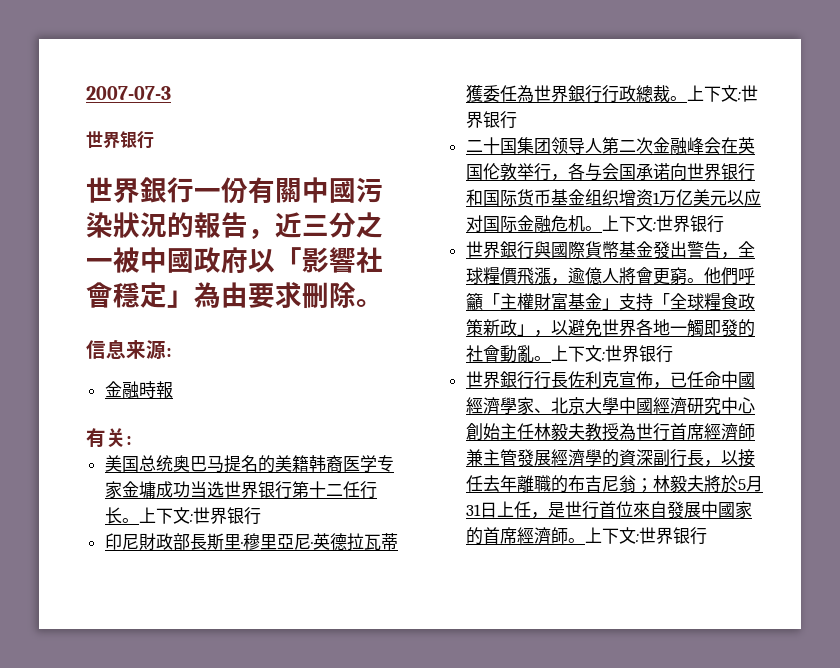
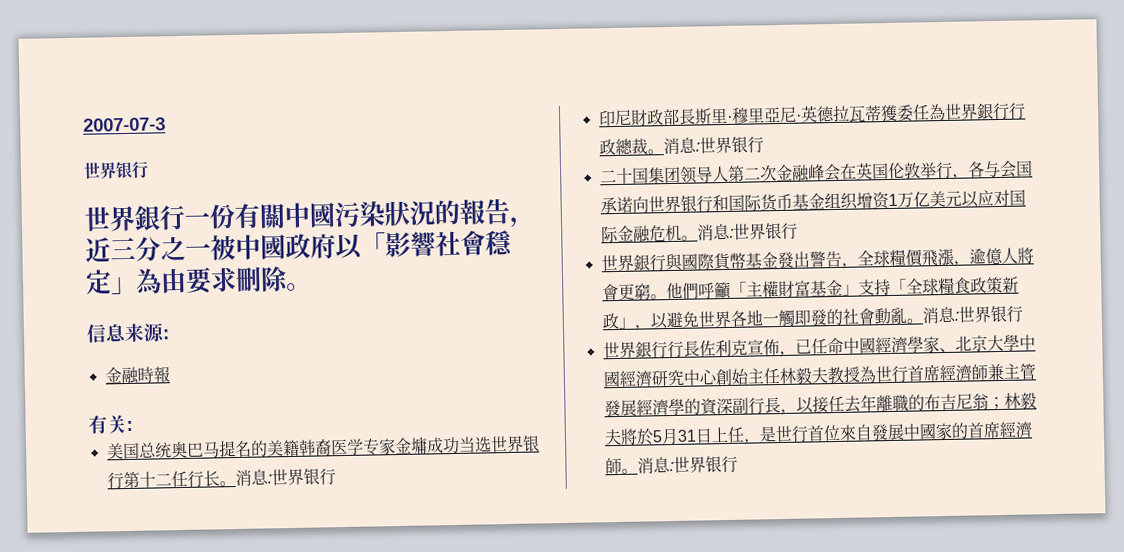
[138,507,190,524] 上下文 -> [234,469,269,487] 消息
[686,85,738,102] 上下文 -> [662,137,697,155] 消息
[601,215,653,232] 上下文 -> [696,223,731,241] 消息
[550,345,602,362] 上下文 -> [921,306,956,324] 消息
[584,527,636,544] 上下文 -> [636,457,671,474] 消息

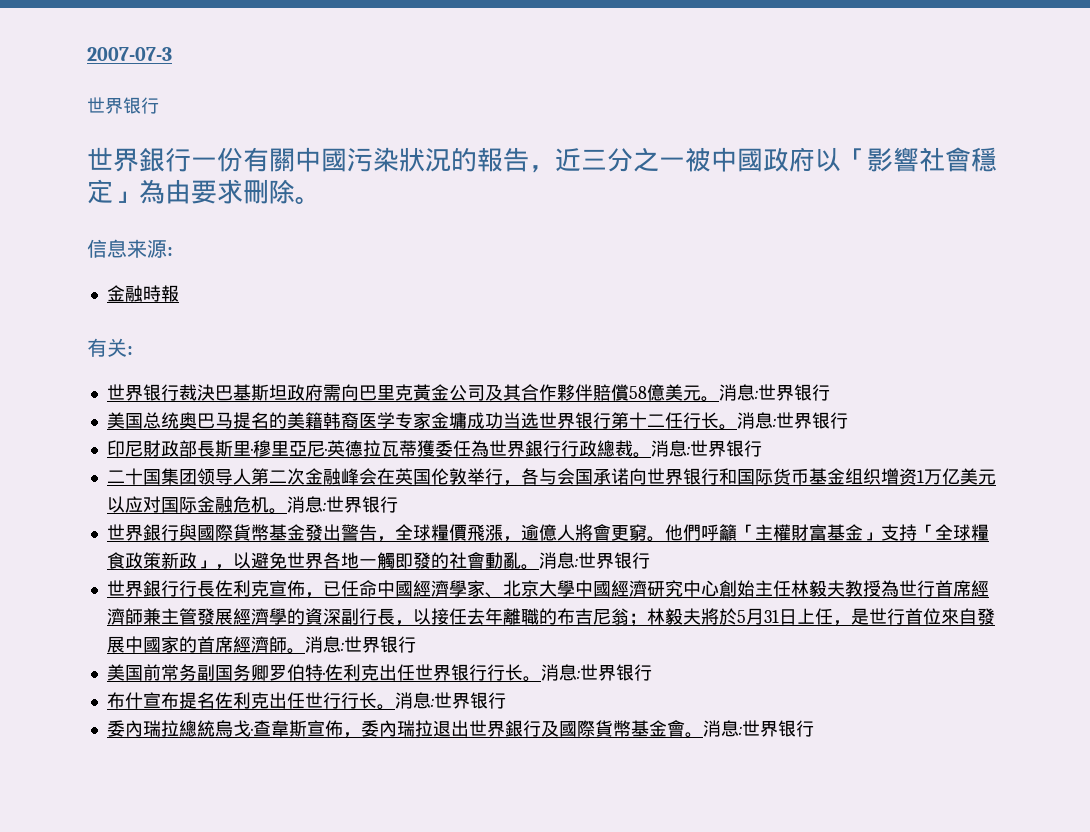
(133, 426) none -> [106,384,830,402] // 世界银行裁決巴基斯坦政府需向巴里克黃金公司及其合作夥伴賠償58億美元。消息:世界银行
(738, 464) none -> [106,664,652,682] [106,692,506,710] [106,720,814,738] // 美国前常务副国务卿罗伯特·佐利克出任世界银行行长。消息:世界银行 // 布什宣布提名佐利克出任世行行长。消息:世界银行 // 委內瑞拉總統烏戈·查韋斯宣佈，委內瑞拉退出世界銀行及國際貨幣基金會。消息:世界银行

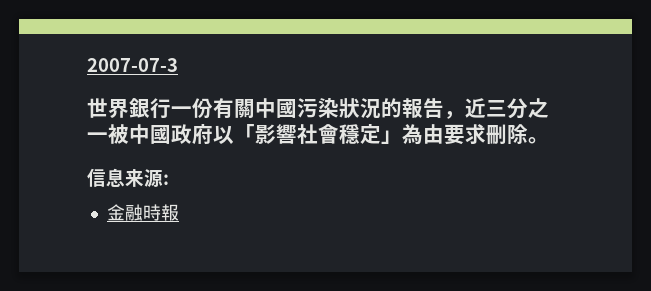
[87,97,159,114] // 世界银行 -> (178, 65) none
[87,338,133,357] [106,384,830,402] [106,412,848,430] [106,440,762,458] [106,468,996,486] [106,496,398,514] [106,524,989,542] [106,552,650,570] [106,580,989,598] [106,608,995,626] [106,636,416,654] [106,664,652,682] [106,692,506,710] [106,720,814,738] // 有关: // 世界银行裁決巴基斯坦政府需向巴里克黃金公司及其合作夥伴賠償58億美元。消息:世界银行 // 美国总统奥巴马提名的美籍韩裔医学专家金墉成功当选世界银行第十二任行长。消息:世界银行 // 印尼財政部長斯里·穆里亞尼·英德拉瓦蒂獲委任為世界銀行行政總裁。消息:世界银行 // 二十国集团领导人第二次金融峰会在英国伦敦举行，各与会国承诺向世界银行和国际货币基金组织增资1万亿美元以应对国际金融危机。消息:世界银行 // 世界銀行與國際貨幣基金發出警告，全球糧價飛漲，逾億人將會更窮。他們呼籲「主權財富基金」支持「全球糧食政策新政」，以避免世界各地一觸即發的社會動亂。消息:世界银行 // 世界銀行行長佐利克宣佈，已任命中國經濟學家、北京大學中國經濟研究中心創始主任林毅夫教授為世行首席經濟師兼主管發展經濟學的資深副行長，以接任去年離職的布吉尼翁；林毅夫將於5月31日上任，是世行首位來自發展中國家的首席經濟師。消息:世界银行 // 美国前常务副国务卿罗伯特·佐利克出任世界银行行长。消息:世界银行 // 布什宣布提名佐利克出任世行行长。消息:世界银行 // 委內瑞拉總統烏戈·查韋斯宣佈，委內瑞拉退出世界銀行及國際貨幣基金會。消息:世界银行 -> (179, 212) none

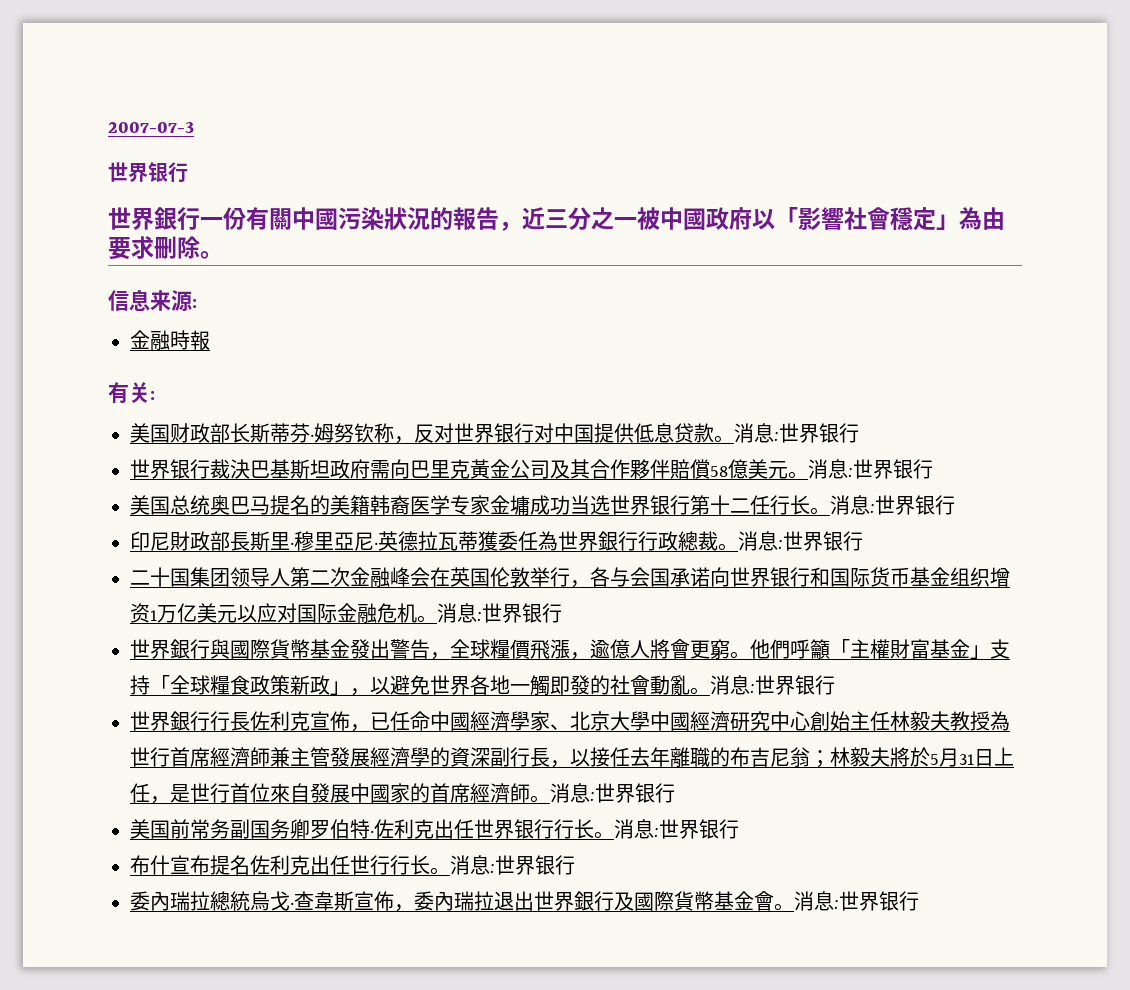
(178, 65) none -> [108,162,188,183] // 世界银行
(179, 212) none -> [108,382,155,403] [130,423,859,444] [130,459,933,479] [130,495,955,515] [130,531,863,551] [130,567,1010,588] [130,603,562,623] [130,639,1010,660] [130,675,835,696] [130,711,1010,732] [130,747,1014,768] [130,783,675,804] [130,819,739,839] [130,855,575,875] [130,891,919,912] // 有关: // 美国财政部长斯蒂芬·姆努钦称，反对世界银行对中国提供低息贷款。消息:世界银行 // 世界银行裁決巴基斯坦政府需向巴里克黃金公司及其合作夥伴賠償58億美元。消息:世界银行 // 美国总统奥巴马提名的美籍韩裔医学专家金墉成功当选世界银行第十二任行长。消息:世界银行 // 印尼財政部長斯里·穆里亞尼·英德拉瓦蒂獲委任為世界銀行行政總裁。消息:世界银行 // 二十国集团领导人第二次金融峰会在英国伦敦举行，各与会国承诺向世界银行和国际货币基金组织增资1万亿美元以应对国际金融危机。消息:世界银行 // 世界銀行與國際貨幣基金發出警告，全球糧價飛漲，逾億人將會更窮。他們呼籲「主權財富基金」支持「全球糧食政策新政」，以避免世界各地一觸即發的社會動亂。消息:世界银行 // 世界銀行行長佐利克宣佈，已任命中國經濟學家、北京大學中國經濟研究中心創始主任林毅夫教授為世行首席經濟師兼主管發展經濟學的資深副行長，以接任去年離職的布吉尼翁；林毅夫將於5月31日上任，是世行首位來自發展中國家的首席經濟師。消息:世界银行 // 美国前常务副国务卿罗伯特·佐利克出任世界银行行长。消息:世界银行 // 布什宣布提名佐利克出任世行行长。消息:世界银行 // 委內瑞拉總統烏戈·查韋斯宣佈，委內瑞拉退出世界銀行及國際貨幣基金會。消息:世界银行

